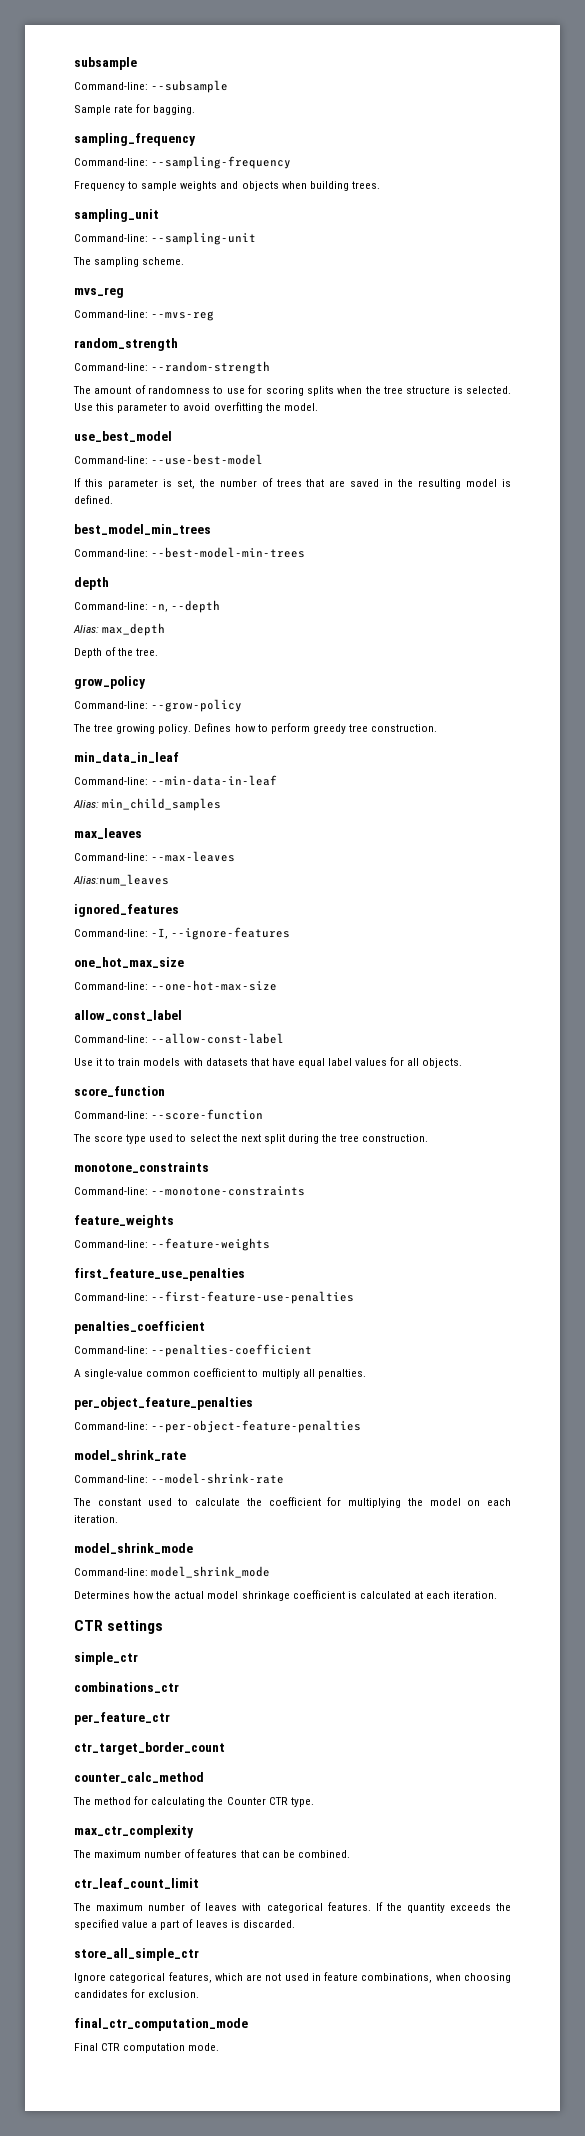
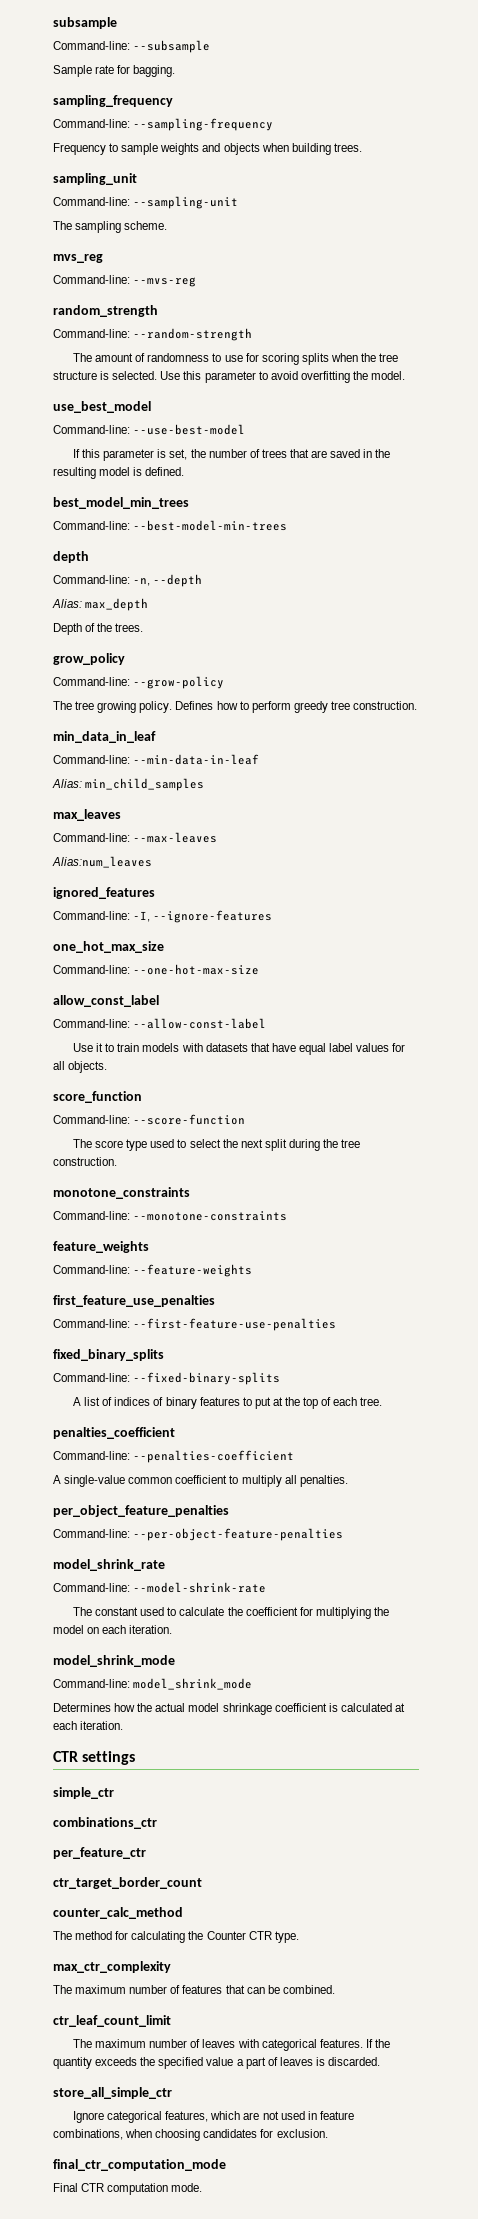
[136,648,159,656] tree. -> [115,623,144,632] trees.
(355, 1297) none -> [53,1349,164,1361] [53,1372,281,1385] [73,1397,383,1409] // fixed_binary_splits // Command-line: --fixed-binary-splits // A list of indices of binary features to put at the top of each tree.

